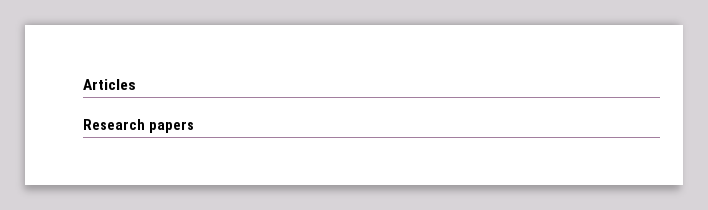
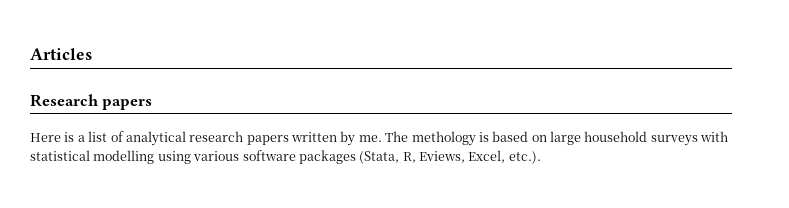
(194, 127) none -> [30,131,729,146] [30,150,541,164] // Here is a list of analytical research papers written by me. The methology is based on large household surveys with statistical modelling using various software packages (Stata, R, Eviews, Excel, etc.).

